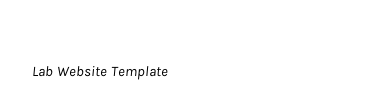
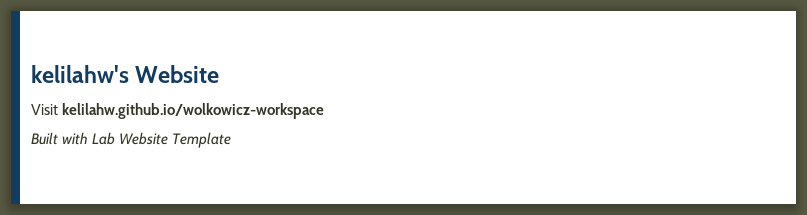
(32, 71) none -> [31,65,220,83] [31,103,325,119] [31,132,89,145] kelilahw's Website // Visit kelilahw.github.io/wolkowicz-workspace // Built with

